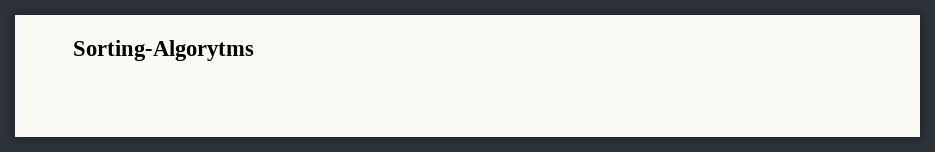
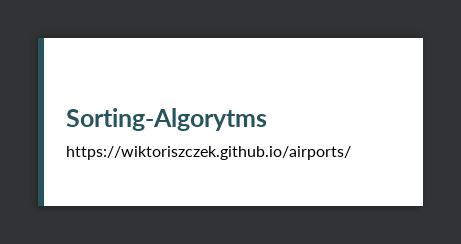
(254, 50) none -> [66,146,351,160] // https://wiktoriszczek.github.io/airports/

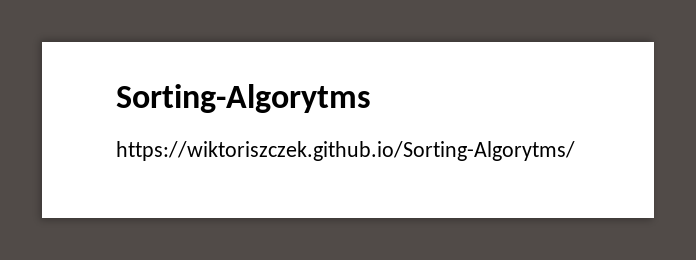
[66,146,351,160] https://wiktoriszczek.github.io/airports/ -> [116,141,575,161] https://wiktoriszczek.github.io/Sorting-Algorytms/

